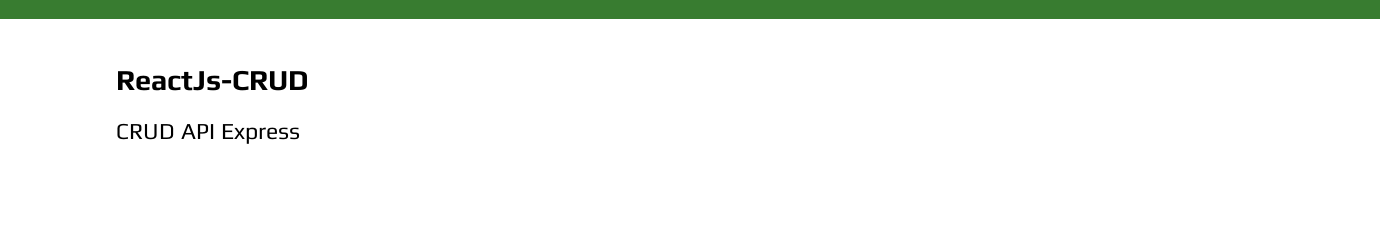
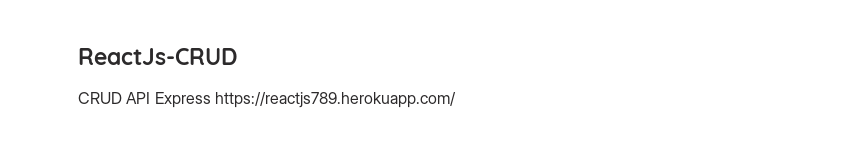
(301, 134) none -> [214,92,456,108] https://reactjs789.herokuapp.com/

